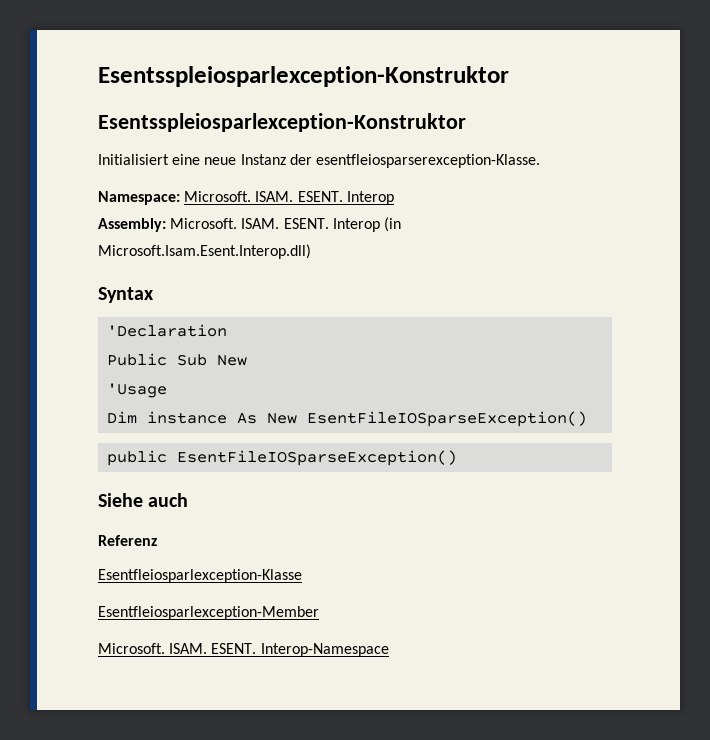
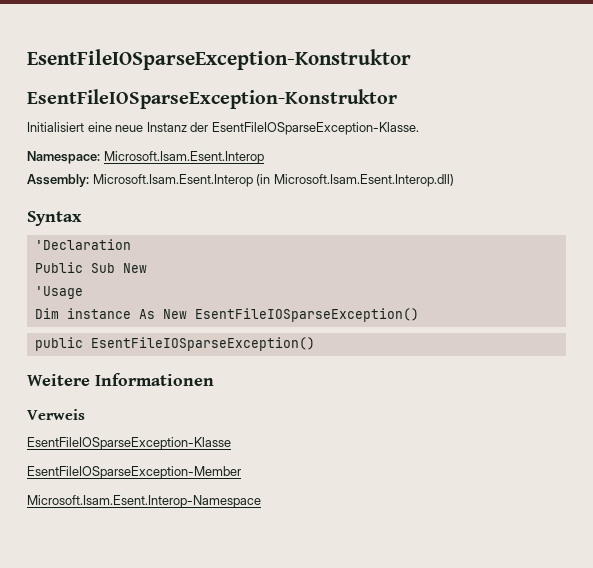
[98,66,509,87] [98,113,466,132] Esentsspleiosparlexception-Konstruktor // Esentsspleiosparlexception-Konstruktor -> [27,49,411,70] [27,89,397,109] EsentFileIOSparseException-Konstruktor // EsentFileIOSparseException-Konstruktor
[315,154,540,168] esentfleiosparserexception-Klasse. -> [211,122,419,135] EsentFileIOSparseException-Klasse.
[184,191,394,205] [98,218,380,232] Microsoft. ISAM. ESENT. Interop // Assembly: Microsoft. ISAM. ESENT. Interop -> [103,151,264,164] [27,174,253,187] Microsoft.Isam.Esent.Interop // Assembly: Microsoft.Isam.Esent.Interop
[98,493,189,507] [98,535,157,546] [98,569,302,583] [98,606,319,620] [98,643,389,657] Siehe auch // Referenz // Esentfleiosparlexception-Klasse // Esentfleiosparlexception-Member // Microsoft. ISAM. ESENT. Interop-Namespace -> [27,373,214,386] [27,409,85,420] [27,437,231,450] [27,466,241,479] [27,495,261,508] Weitere Informationen // Verweis // EsentFileIOSparseException-Klasse // EsentFileIOSparseException-Member // Microsoft.Isam.Esent.Interop-Namespace

